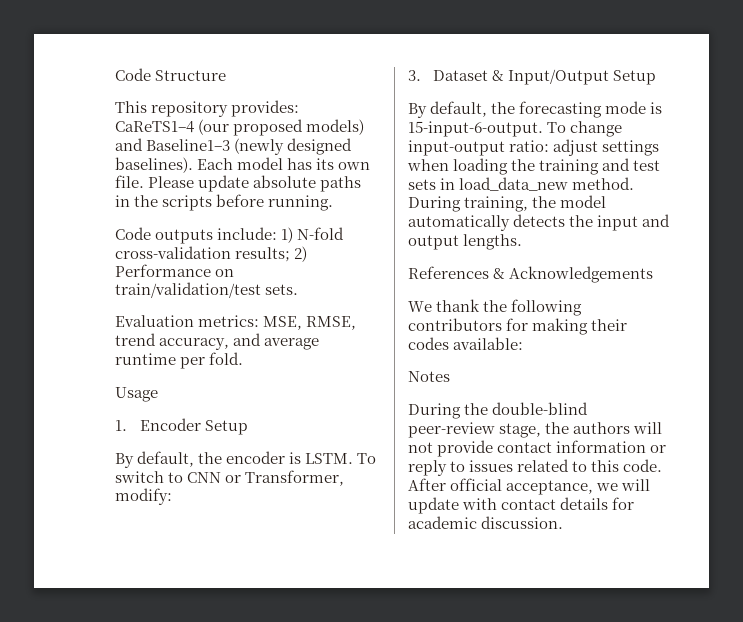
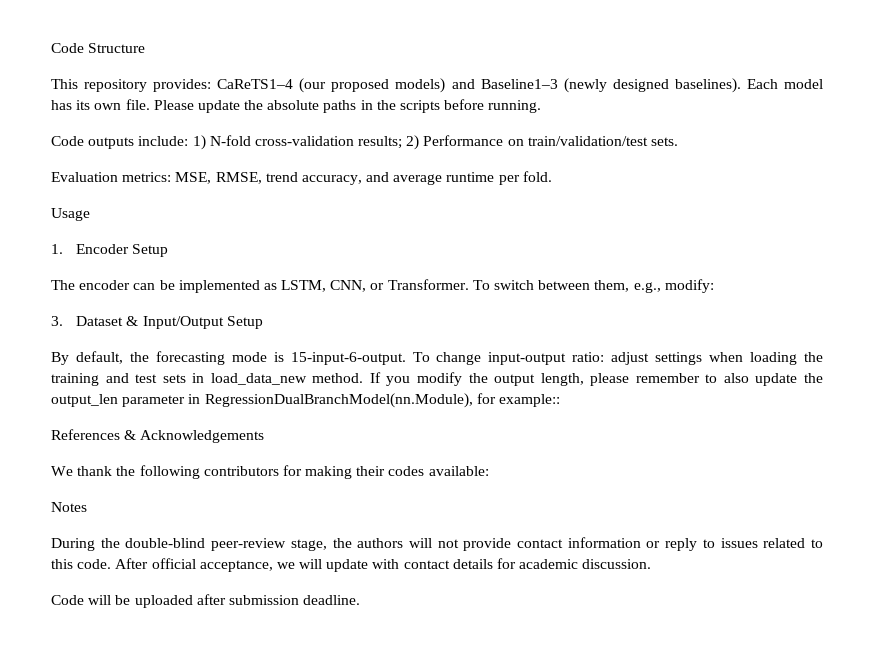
(250, 183) none -> [244,100,264,110] the
[115,451,377,468] [115,470,345,486] By default, the encoder is LSTM. To switch to CNN or Transformer, -> [51,279,661,293] The encoder can be implemented as LSTM, CNN, or Transformer. To switch between them, e.g.,
[408,195,607,212] [408,214,671,231] [408,234,523,250] During training, the model automatically detects the input and output lengths. -> [369,372,823,386] [51,393,560,408] If you modify the output length, please remember to also update the output_len parameter in RegressionDualBranchModel(nn.Module), for example::
(564, 522) none -> [51,594,361,608] // Code will be uploaded after submission deadline.

